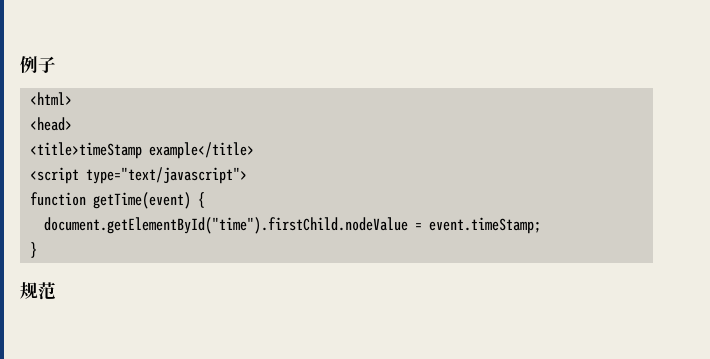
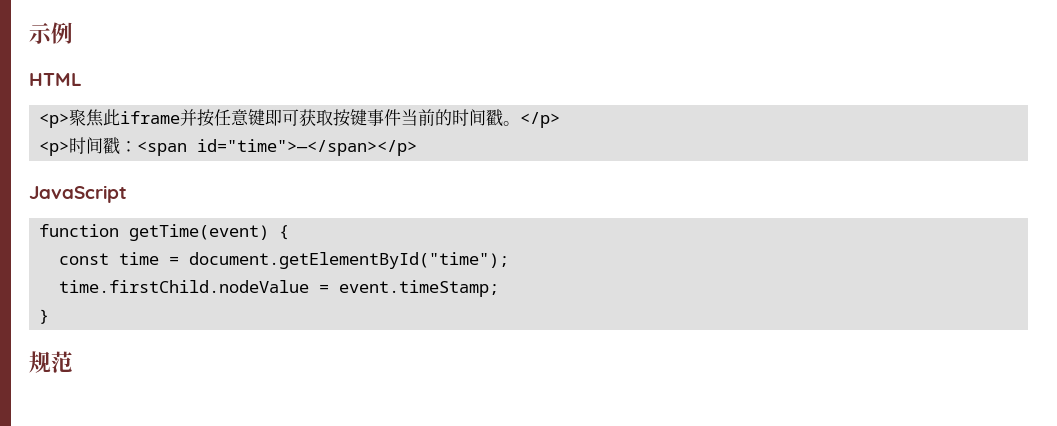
(20, 64) none -> [29,22,52,44] 示
[38,56,56,73] [29,92,72,105] [29,117,72,131] [29,142,254,159] [29,167,247,184] [29,192,205,209] [43,217,408,234] 子 // <html> // <head> // <title>timeStamp example</title> // <script type="text/javascript"> // function getTime(event) { // document.getElementById("time").firstChild.nodeValue -> [29,73,82,86] [39,109,561,128] [39,137,418,156] [29,185,127,203] [39,224,290,241] [59,252,510,269] [59,280,310,293] // HTML // <p>聚焦此iframe并按任意键即可获取按键事件当前的时间戳。</p> // <p>时间戳：<span id="time">—</span></p> // JavaScript // function getTime(event) { // const time = document.getElementById("time"); // time.firstChild.nodeValue

